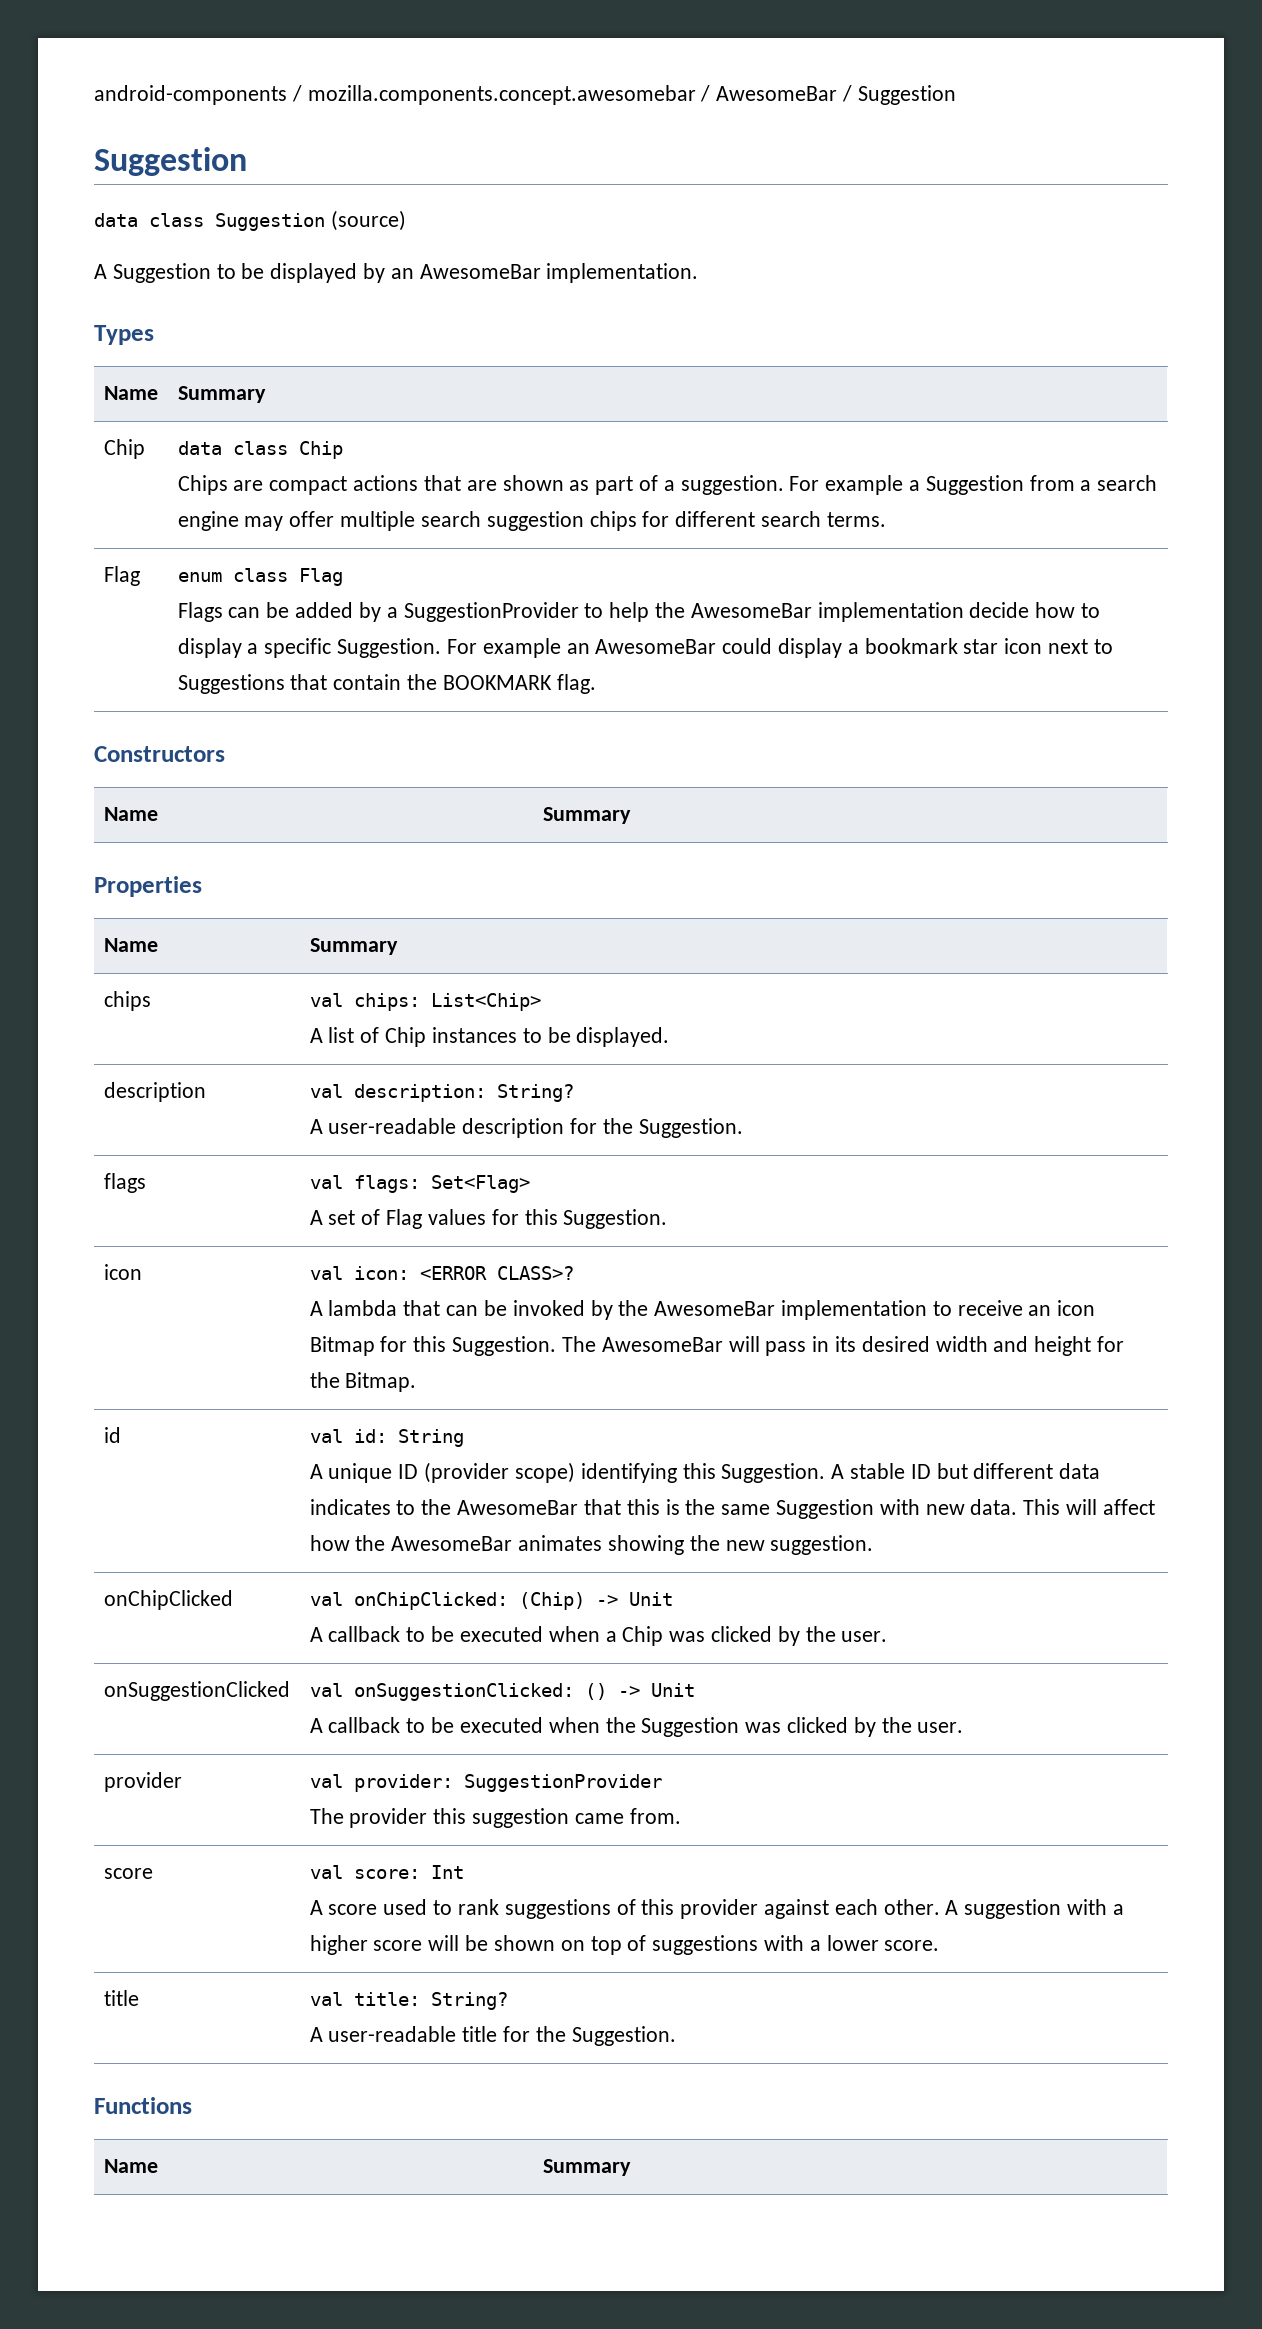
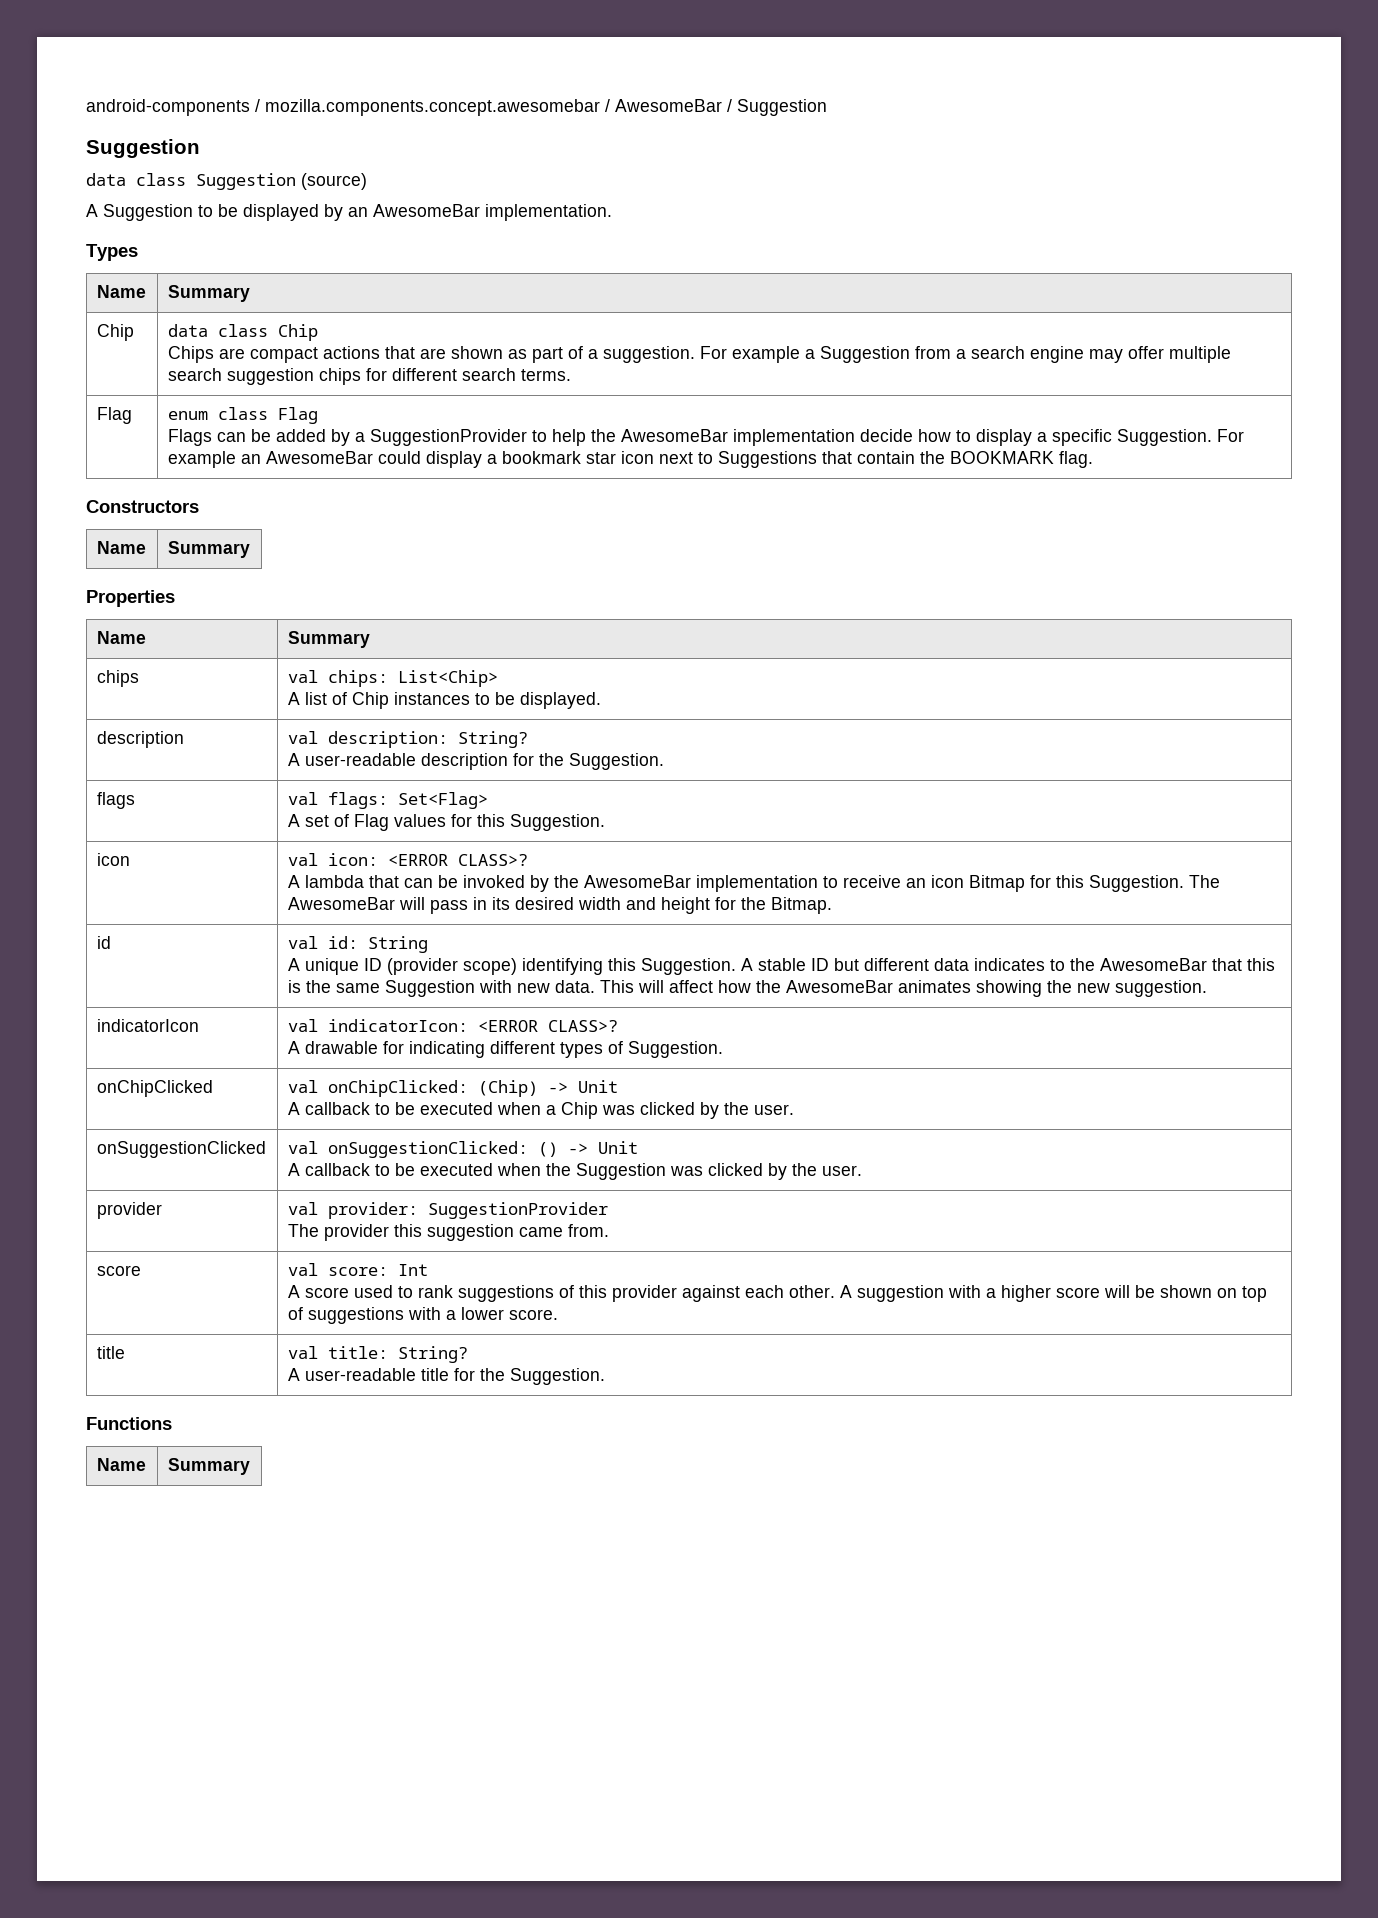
(874, 1545) none -> [96,1019,199,1032] [287,1019,618,1032] [287,1041,723,1058] // indicatorIcon | val indicatorIcon: <ERROR CLASS>? // A drawable for indicating different types of Suggestion.

